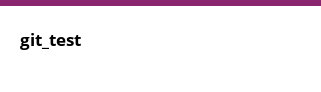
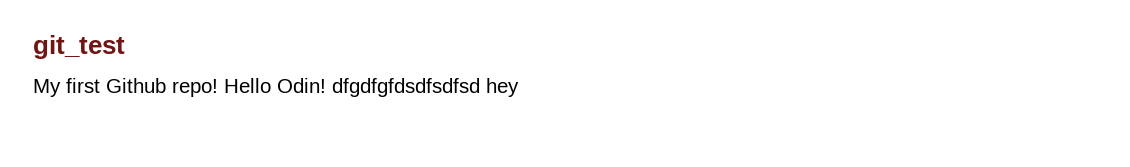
(81, 41) none -> [33,78,519,97] // My first Github repo! Hello Odin! dfgdfgfdsdfsdfsd hey

